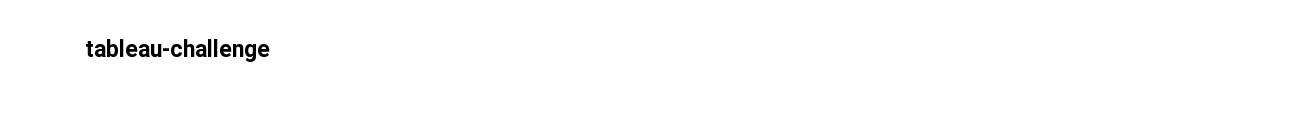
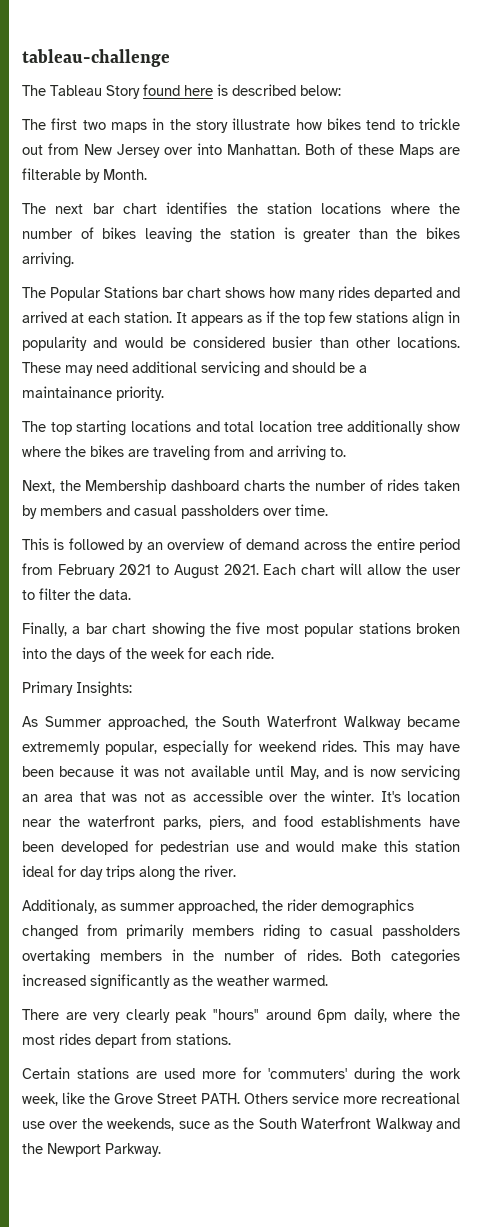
(270, 50) none -> [22,84,341,99] [22,118,460,133] [22,143,460,158] [22,168,147,183] [22,202,460,214] [22,227,461,243] [22,252,74,268] [22,286,460,301] [22,311,460,327] [22,336,460,351] [22,361,367,377] [22,386,164,401] [22,420,461,436] [22,445,346,461] [22,479,461,494] [22,504,328,519] [22,538,460,553] [22,563,462,579] [22,588,131,600] [22,622,460,638] [22,647,274,662] [22,681,132,697] [22,715,460,730] [22,740,460,755] [22,765,461,781] [22,790,460,802] [22,815,460,830] [22,840,461,855] [22,865,236,881] [22,899,414,915] [22,924,461,940] [22,949,460,965] [22,974,328,990] [22,1008,461,1023] [22,1033,231,1048] [22,1067,461,1083] [22,1092,460,1106] [22,1117,460,1132] [22,1143,161,1157] // The Tableau Story found here is described below: // The first two maps in the story illustrate how bikes tend to trickle out from New Jersey over into Manhattan. Both of these Maps are filterable by Month. // The next bar chart identifies the station locations where the number of bikes leaving the station is greater than the bikes arriving. // The Popular Stations bar chart shows how many rides departed and arrived at each station. It appears as if the top few stations align in popularity and would be considered busier than other locations. These may need additional servicing and should be a maintainance priority. // The top starting locations and total location tree additionally show where the bikes are traveling from and arriving to. // Next, the Membership dashboard charts the number of rides taken by members and casual passholders over time. // This is followed by an overview of demand across the entire period from February 2021 to August 2021. Each chart will allow the user to filter the data. // Finally, a bar chart showing the five most popular stations broken into the days of the week for each ride. // Primary Insights: // As Summer approached, the South Waterfront Walkway became extrememly popular, especially for weekend rides. This may have been because it was not available until May, and is now servicing an area that was not as accessible over the winter. It's location near the waterfront parks, piers, and food establishments have been developed for pedestrian use and would make this station ideal for day trips along the river. // Additionaly, as summer approached, the rider demographics changed from primarily members riding to casual passholders overtaking members in the number of rides. Both categories increased significantly as the weather warmed. // There are very clearly peak "hours" around 6pm daily, where the most rides depart from stations. // Certain stations are used more for 'commuters' during the work week, like the Grove Street PATH. Others service more recreational use over the weekends, suce as the South Waterfront Walkway and the Newport Parkway.

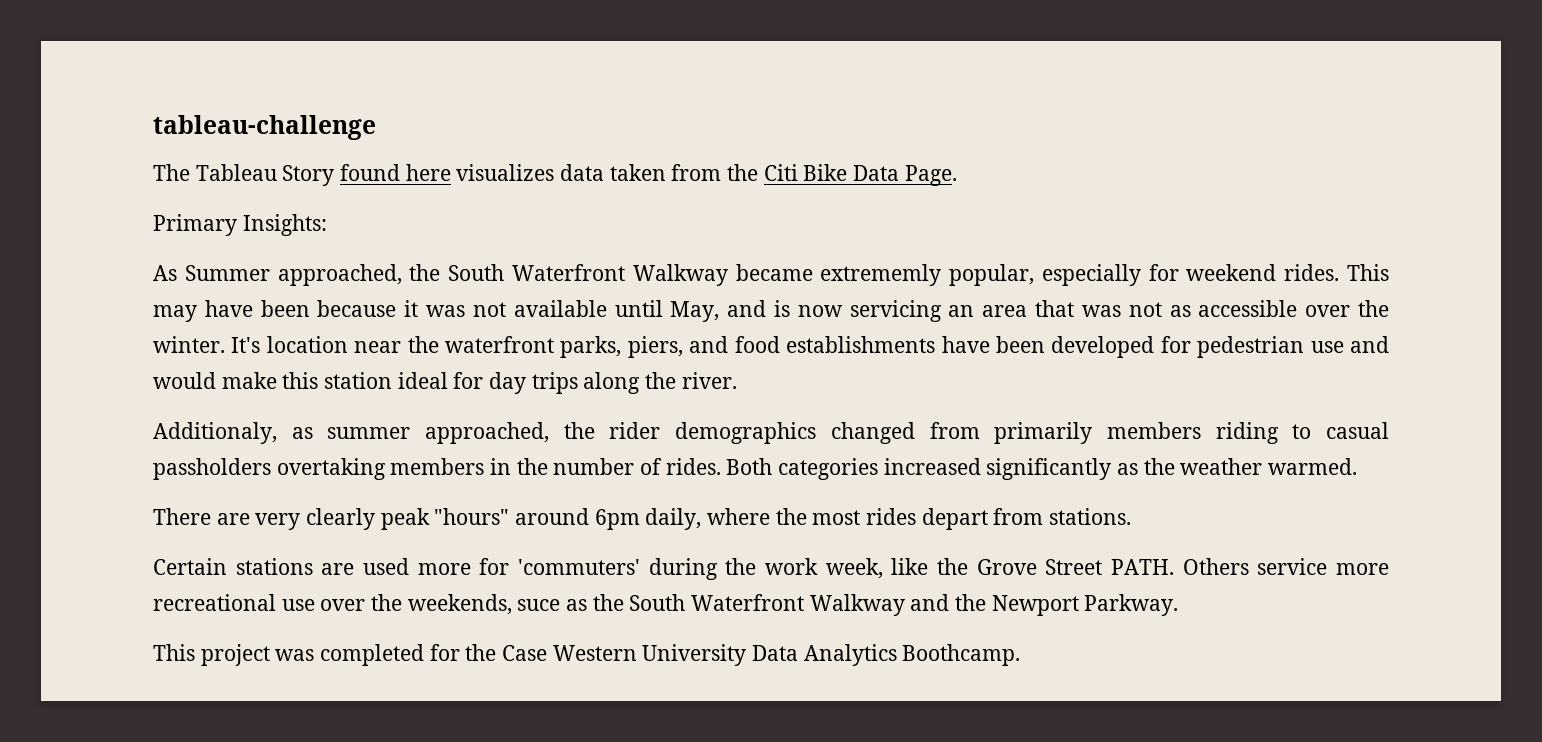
[217,84,341,96] [22,118,460,133] [22,143,460,158] [22,168,147,183] [22,202,460,214] [22,227,461,243] [22,252,74,268] [22,286,460,301] [22,311,460,327] [22,336,460,351] [22,361,367,377] [22,386,164,401] [22,420,461,436] [22,445,346,461] [22,479,461,494] [22,504,328,519] [22,538,460,553] [22,563,462,579] [22,588,131,600] [22,622,460,638] [22,647,274,662] is described below: // The first two maps in the story illustrate how bikes tend to trickle out from New Jersey over into Manhattan. Both of these Maps are filterable by Month. // The next bar chart identifies the station locations where the number of bikes leaving the station is greater than the bikes arriving. // The Popular Stations bar chart shows how many rides departed and arrived at each station. It appears as if the top few stations align in popularity and would be considered busier than other locations. These may need additional servicing and should be a maintainance priority. // The top starting locations and total location tree additionally show where the bikes are traveling from and arriving to. // Next, the Membership dashboard charts the number of rides taken by members and casual passholders over time. // This is followed by an overview of demand across the entire period from February 2021 to August 2021. Each chart will allow the user to filter the data. // Finally, a bar chart showing the five most popular stations broken into the days of the week for each ride. -> [456,164,957,186] visualizes data taken from the Citi Bike Data Page.
(161, 1150) none -> [153,644,1021,666] // This project was completed for the Case Western University Data Analytics Boothcamp.

